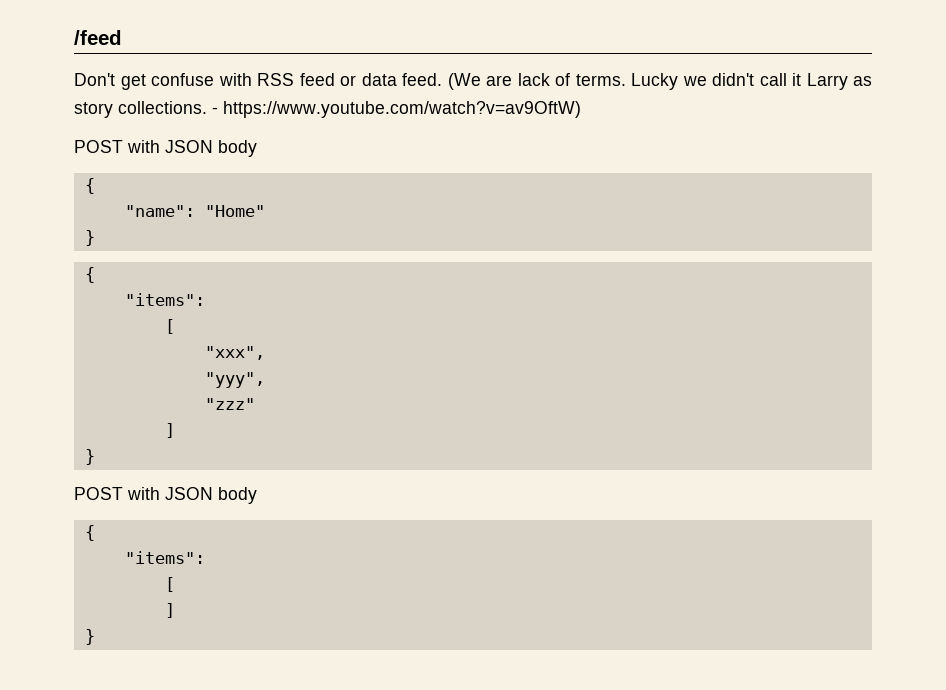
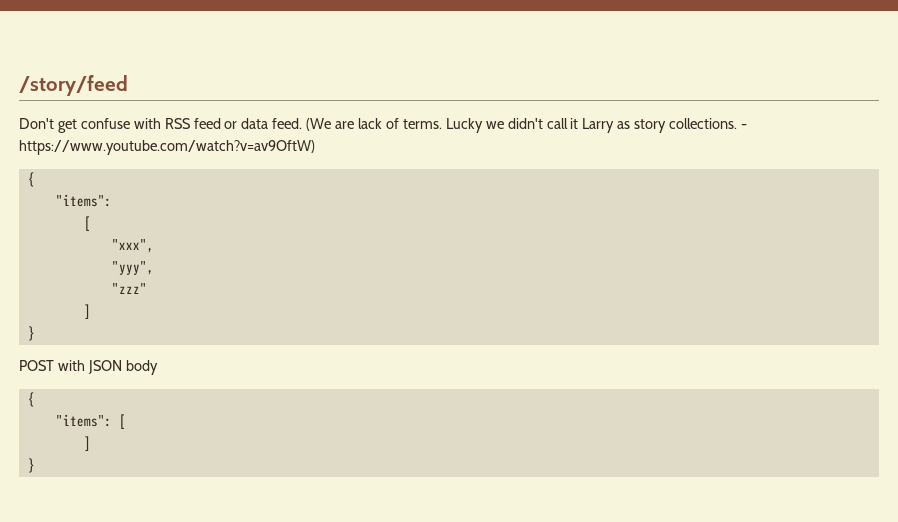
[74,30,122,45] /feed -> [19,75,128,96] /story/feed
[74,140,257,157] [84,178,95,194] [124,205,265,217] [84,230,95,246] // POST with JSON body // { // "name": "Home" // } -> (315, 147) none
(205, 557) // -> (112, 420) none

